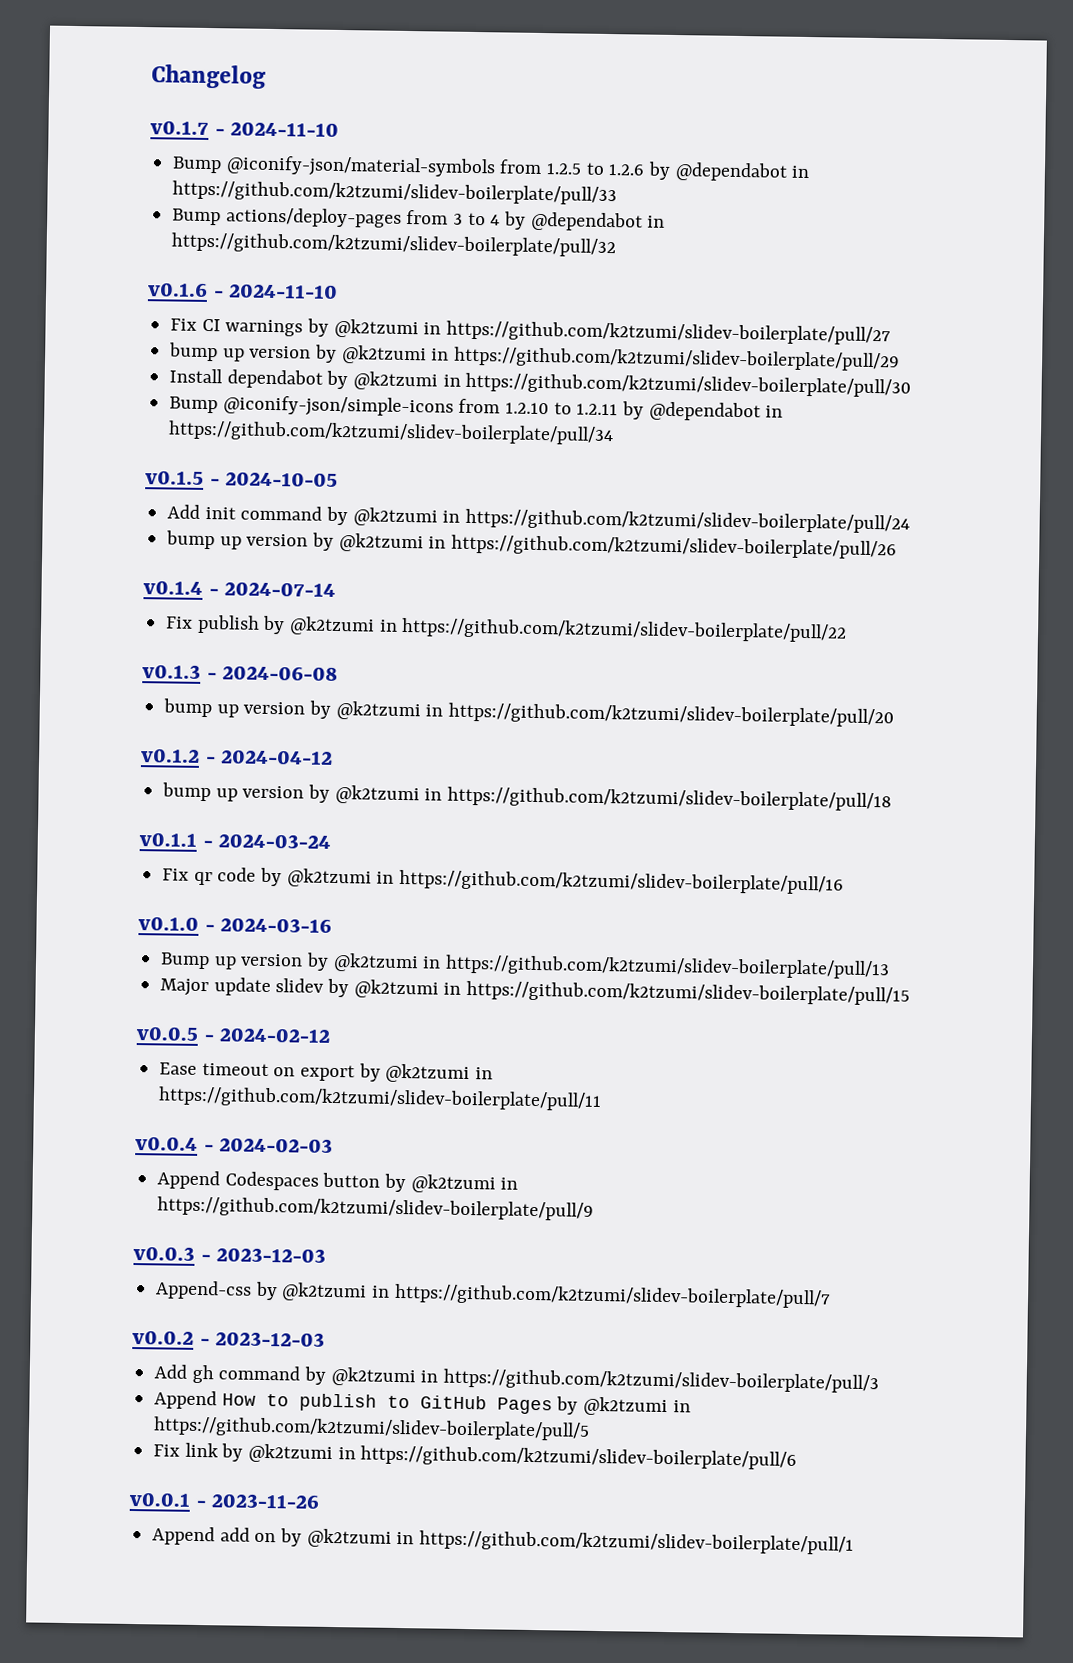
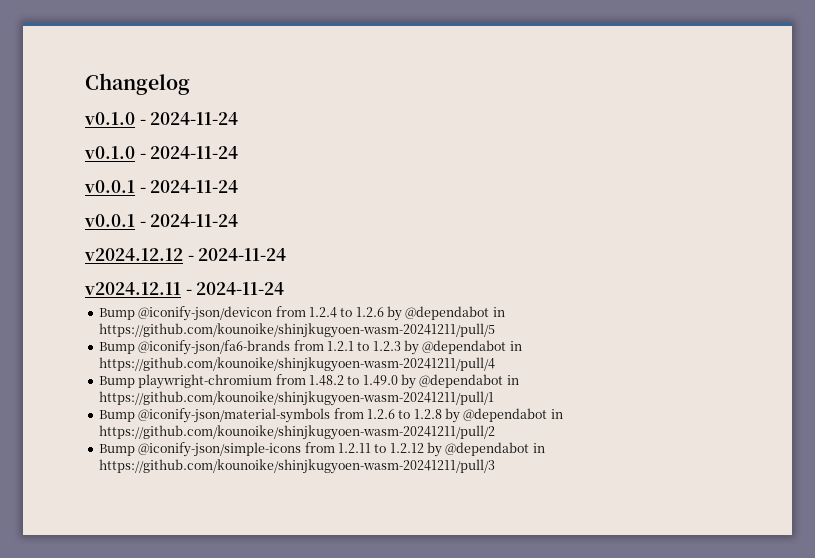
[150,120,340,137] [172,155,583,179] v0.1.7 - 2024-11-10 // Bump @iconify-json/material-symbols from 1.2.5 -> [84,112,239,125] [84,146,239,159] [84,180,239,193] [84,214,239,227] [84,248,287,261] [84,282,285,295] [98,306,337,321] v0.1.0 - 2024-11-24 // v0.1.0 - 2024-11-24 // v0.0.1 - 2024-11-24 // v0.0.1 - 2024-11-24 // v2024.12.12 - 2024-11-24 // v2024.12.11 - 2024-11-24 // Bump @iconify-json/devicon from 1.2.4
[172,180,618,206] [172,207,666,232] [171,232,617,258] [147,282,339,299] [170,318,892,346] [169,342,901,372] [169,368,912,398] [169,395,784,422] [168,420,615,446] [145,470,339,487] [167,504,911,534] [166,530,898,560] [143,580,337,597] [166,614,848,643] [142,664,339,682] [163,698,895,728] [140,748,334,765] [162,782,893,812] [139,832,332,849] [162,867,845,895] [138,916,333,933] [160,952,891,980] [160,977,911,1006] [136,1026,332,1043] [159,1062,494,1084] [158,1086,603,1112] [135,1136,334,1153] [157,1170,519,1194] [157,1196,595,1221] [133,1246,327,1263] [155,1280,831,1309] [132,1329,326,1347] [154,1364,880,1394] [154,1390,691,1417] [153,1416,591,1441] [153,1442,798,1470] [129,1491,321,1509] [152,1526,855,1555] https://github.com/k2tzumi/slidev-boilerplate/pull/33 // Bump actions/deploy-pages from 3 to 4 by @dependabot in https://github.com/k2tzumi/slidev-boilerplate/pull/32 // v0.1.6 - 2024-11-10 // Fix CI warnings by @k2tzumi in https://github.com/k2tzumi/slidev-boilerplate/pull/27 // bump up version by @k2tzumi in https://github.com/k2tzumi/slidev-boilerplate/pull/29 // Install dependabot by @k2tzumi in https://github.com/k2tzumi/slidev-boilerplate/pull/30 // Bump @iconify-json/simple-icons from 1.2.10 to 1.2.11 by @dependabot in https://github.com/k2tzumi/slidev-boilerplate/pull/34 // v0.1.5 - 2024-10-05 // Add init command by @k2tzumi in https://github.com/k2tzumi/slidev-boilerplate/pull/24 // bump up version by @k2tzumi in https://github.com/k2tzumi/slidev-boilerplate/pull/26 // v0.1.4 - 2024-07-14 // Fix publish by @k2tzumi in https://github.com/k2tzumi/slidev-boilerplate/pull/22 // v0.1.3 - 2024-06-08 // bump up version by @k2tzumi in https://github.com/k2tzumi/slidev-boilerplate/pull/20 // v0.1.2 - 2024-04-12 // bump up version by @k2tzumi in https://github.com/k2tzumi/slidev-boilerplate/pull/18 // v0.1.1 - 2024-03-24 // Fix qr code by @k2tzumi in https://github.com/k2tzumi/slidev-boilerplate/pull/16 // v0.1.0 - 2024-03-16 // Bump up version by @k2tzumi in https://github.com/k2tzumi/slidev-boilerplate/pull/13 // Major update slidev by @k2tzumi in https://github.com/k2tzumi/slidev-boilerplate/pull/15 // v0.0.5 - 2024-02-12 // Ease timeout on export by @k2tzumi in https://github.com/k2tzumi/slidev-boilerplate/pull/11 // v0.0.4 - 2024-02-03 // Append Codespaces button by @k2tzumi in https://github.com/k2tzumi/slidev-boilerplate/pull/9 // v0.0.3 - 2023-12-03 // Append-css by @k2tzumi in https://github.com/k2tzumi/slidev-boilerplate/pull/7 // v0.0.2 - 2023-12-03 // Add gh command by @k2tzumi in https://github.com/k2tzumi/slidev-boilerplate/pull/3 // Append How to publish to GitHub Pages by @k2tzumi in https://github.com/k2tzumi/slidev-boilerplate/pull/5 // Fix link by @k2tzumi in https://github.com/k2tzumi/slidev-boilerplate/pull/6 // v0.0.1 - 2023-11-26 // Append add on by @k2tzumi in https://github.com/k2tzumi/slidev-boilerplate/pull/1 -> [98,323,495,338] [98,340,522,355] [98,357,495,372] [98,374,519,389] [98,391,494,406] [98,408,563,423] [98,425,495,440] [98,442,545,457] [98,459,495,474] https://github.com/kounoike/shinjkugyoen-wasm-20241211/pull/5 // Bump @iconify-json/fa6-brands from 1.2.1 to 1.2.3 by @dependabot in https://github.com/kounoike/shinjkugyoen-wasm-20241211/pull/4 // Bump playwright-chromium from 1.48.2 to 1.49.0 by @dependabot in https://github.com/kounoike/shinjkugyoen-wasm-20241211/pull/1 // Bump @iconify-json/material-symbols from 1.2.6 to 1.2.8 by @dependabot in https://github.com/kounoike/shinjkugyoen-wasm-20241211/pull/2 // Bump @iconify-json/simple-icons from 1.2.11 to 1.2.12 by @dependabot in https://github.com/kounoike/shinjkugyoen-wasm-20241211/pull/3

